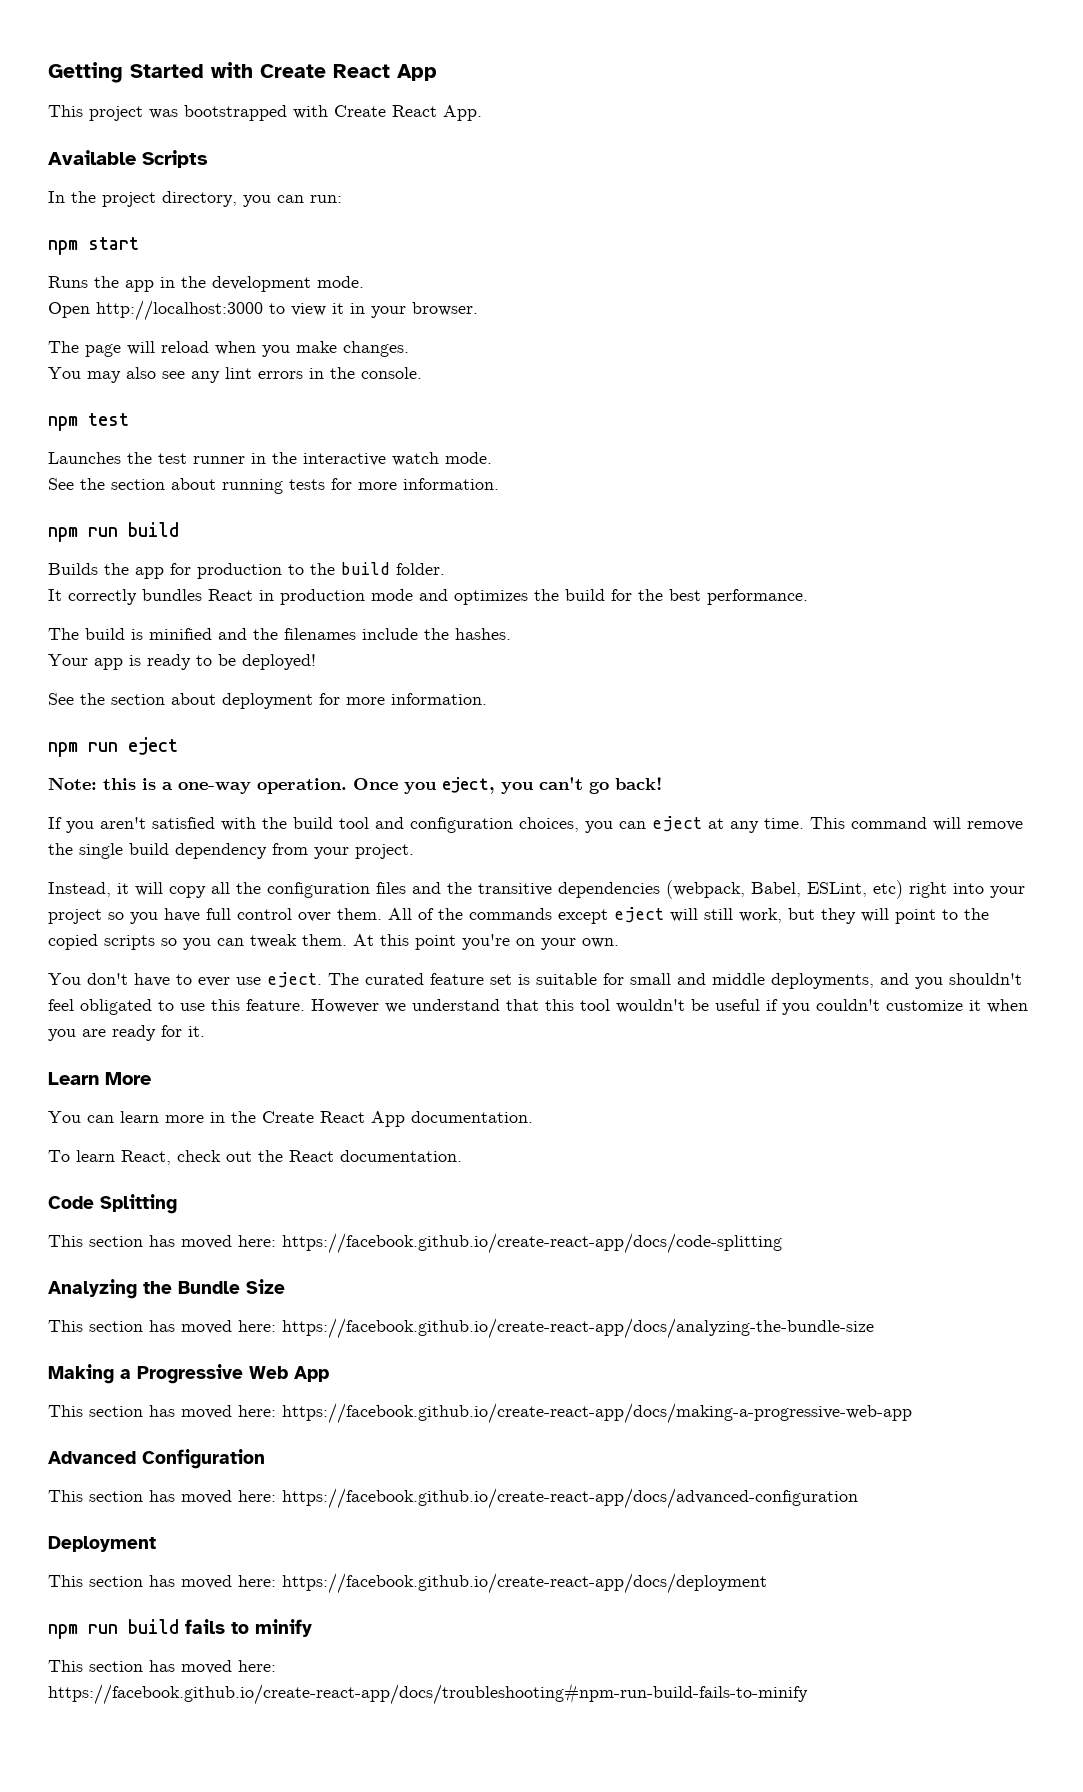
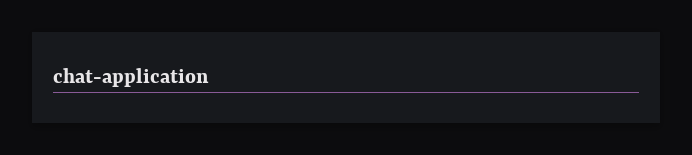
[48,62,437,83] [48,105,482,121] [48,150,208,168] [48,191,342,207] [48,237,139,255] [48,276,364,292] [48,300,478,321] [48,341,409,357] [48,367,422,383] [48,413,129,431] [48,452,492,466] [48,478,499,494] [48,522,179,542] [48,562,445,579] [48,589,808,605] [48,628,511,640] [48,654,316,670] [48,693,487,709] [48,737,178,757] [48,777,662,794] [48,816,1023,833] [48,843,414,859] [48,880,1025,899] [48,907,989,924] [48,934,619,950] [48,972,1022,989] [48,999,1028,1015] [48,1025,205,1041] [48,1072,151,1085] [48,1111,533,1127] [48,1150,462,1165] [48,1194,177,1214] [48,1233,782,1254] [48,1279,285,1299] [48,1318,874,1339] [48,1364,329,1384] [48,1403,912,1424] [48,1449,265,1469] [48,1488,858,1509] [48,1536,156,1552] [48,1573,767,1594] [48,1619,312,1639] [48,1660,276,1674] [48,1683,808,1705] Getting Started with Create React App // This project was bootstrapped with Create React App. // Available Scripts // In the project directory, you can run: // npm start // Runs the app in the development mode. // Open http://localhost:3000 to view it in your browser. // The page will reload when you make changes. // You may also see any lint errors in the console. // npm test // Launches the test runner in the interactive watch mode. // See the section about running tests for more information. // npm run build // Builds the app for production to the build folder. // It correctly bundles React in production mode and optimizes the build for the best performance. // The build is minified and the filenames include the hashes. // Your app is ready to be deployed! // See the section about deployment for more information. // npm run eject // Note: this is a one-way operation. Once you eject, you can't go back! // If you aren't satisfied with the build tool and configuration choices, you can eject at any time. This command will remove the single build dependency from your project. // Instead, it will copy all the configuration files and the transitive dependencies (webpack, Babel, ESLint, etc) right into your project so you have full control over them. All of the commands except eject will still work, but they will point to the copied scripts so you can tweak them. At this point you're on your own. // You don't have to ever use eject. The curated feature set is suitable for small and middle deployments, and you shouldn't feel obligated to use this feature. However we understand that this tool wouldn't be useful if you couldn't customize it when you are ready for it. // Learn More // You can learn more in the Create React App documentation. // To learn React, check out the React documentation. // Code Splitting // This section has moved here: https://facebook.github.io/create-react-app/docs/code-splitting // Analyzing the Bundle Size // This section has moved here: https://facebook.github.io/create-react-app/docs/analyzing-the-bundle-size // Making a Progressive Web App // This section has moved here: https://facebook.github.io/create-react-app/docs/making-a-progressive-web-app // Advanced Configuration // This section has moved here: https://facebook.github.io/create-react-app/docs/advanced-configuration // Deployment // This section has moved here: https://facebook.github.io/create-react-app/docs/deployment // npm run build fails to minify // This section has moved here: https://facebook.github.io/create-react-app/docs/troubleshooting#npm-run-build-fails-to-minify -> [53,68,209,87] chat-application

